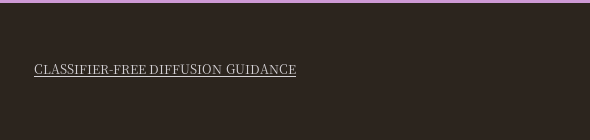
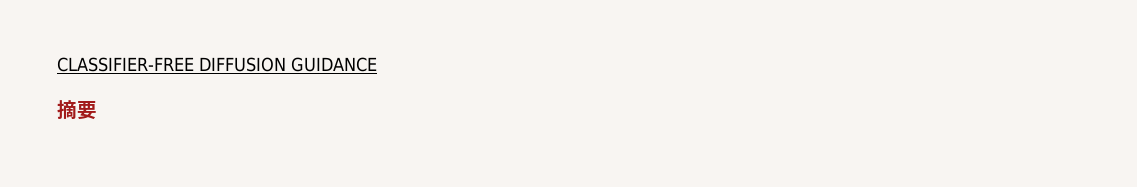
(296, 69) none -> [57,100,97,120] // 摘要

